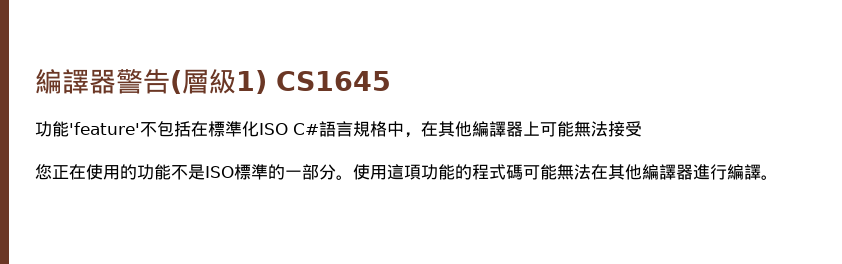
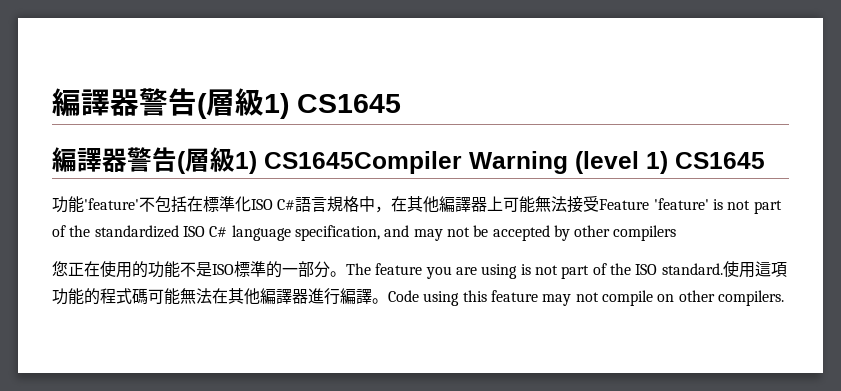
(391, 81) none -> [52,147,765,174] // 編譯器警告(層級1) CS1645Compiler Warning (level 1) CS1645
(642, 129) none -> [599,198,782,214] [52,225,677,241] Feature 'feature' is not part of the standardized ISO C# language specification, and may not be accepted by other compilers
(353, 177) none -> [346,263,723,279] The feature you are using is not part of the ISO standard.
(778, 177) none -> [388,290,784,306] Code using this feature may not compile on other compilers.

